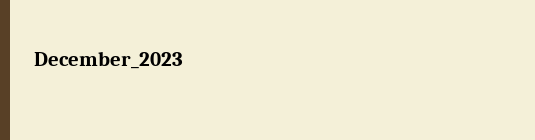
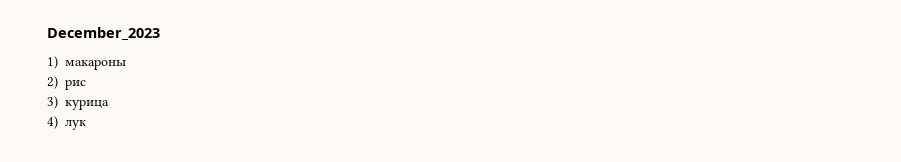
(183, 60) none -> [47,56,126,70] [47,76,86,90] [47,96,109,110] [47,116,86,130] // 1) макароны // 2) рис // 3) курица // 4) лук

